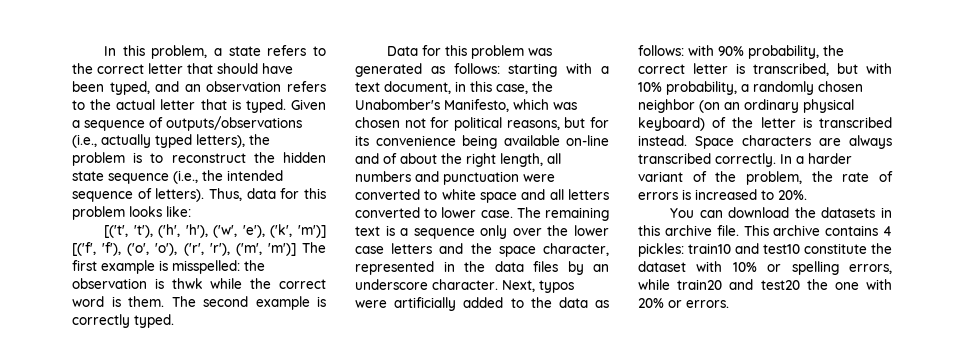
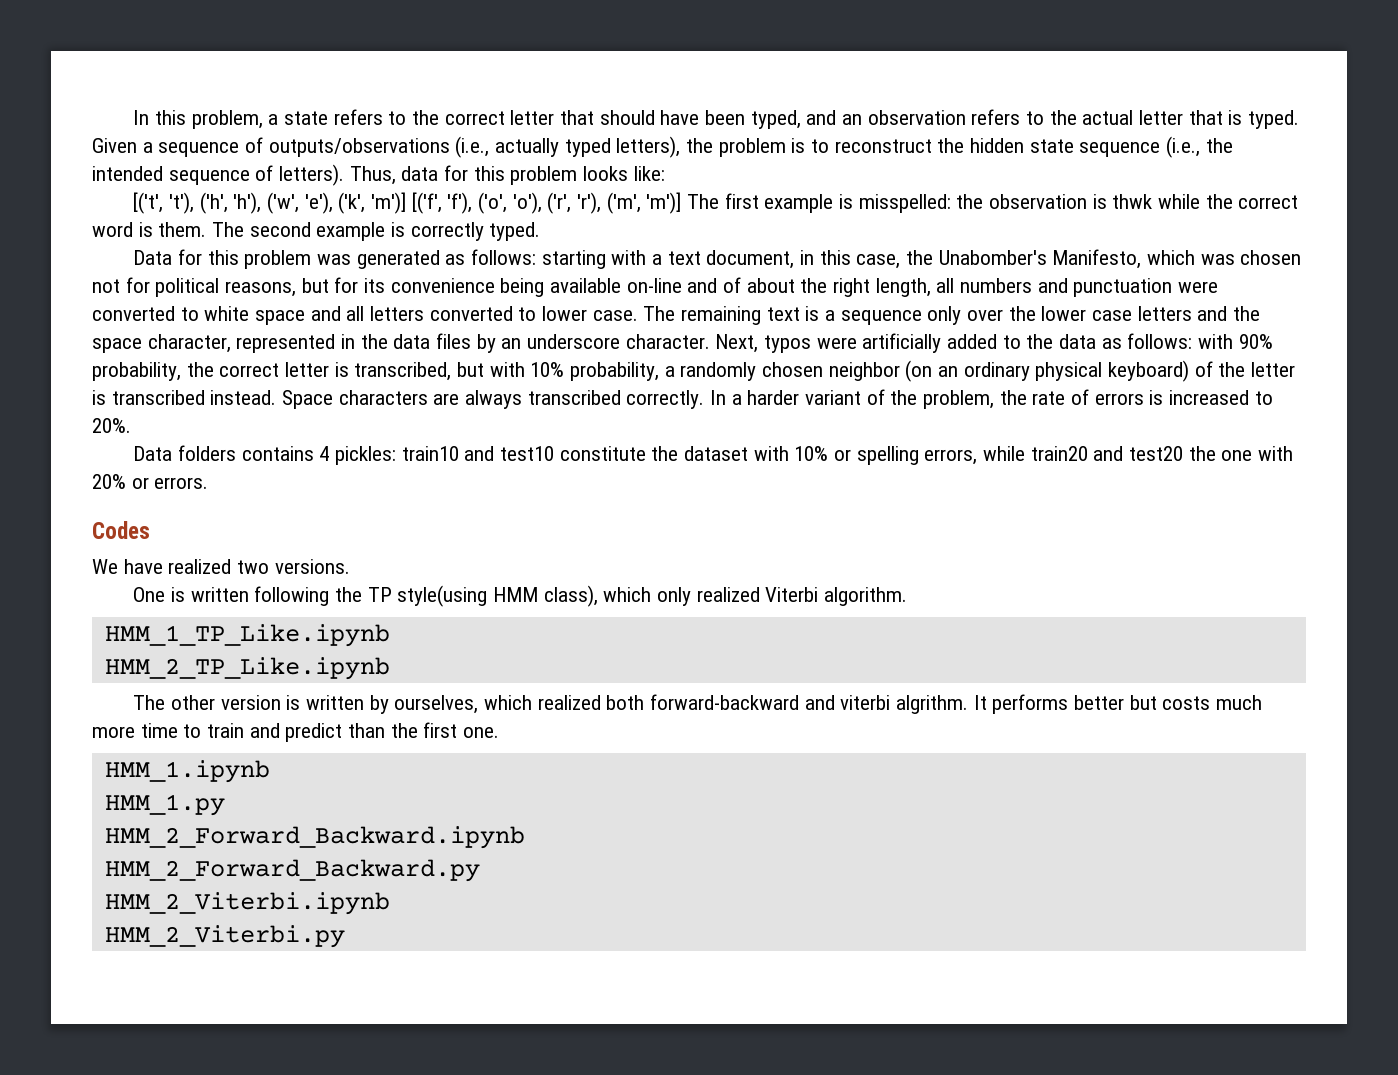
[670,207,892,218] [638,225,821,236] You can download the datasets in this archive file. This archive -> [133,445,236,461] Data folders
(729, 304) none -> [92,521,150,539] [92,559,350,574] [133,585,908,607] [104,624,390,647] [104,657,390,680] [133,694,1263,714] [92,722,500,742] [104,760,270,783] [104,794,225,816] [104,826,525,849] [104,859,480,882] [104,892,390,915] [104,925,345,948] // Codes // We have realized two versions. // One is written following the TP style(using HMM class), which only realized Viterbi algorithm. // HMM_1_TP_Like.ipynb // HMM_2_TP_Like.ipynb // The other version is written by ourselves, which realized both forward-backward and viterbi algrithm. It performs better but costs much more time to train and predict than the first one. // HMM_1.ipynb // HMM_1.py // HMM_2_Forward_Backward.ipynb // HMM_2_Forward_Backward.py // HMM_2_Viterbi.ipynb // HMM_2_Viterbi.py

